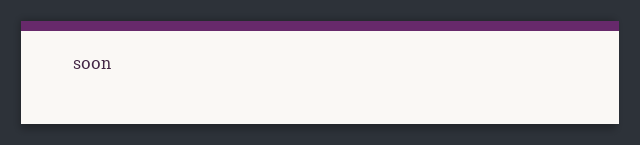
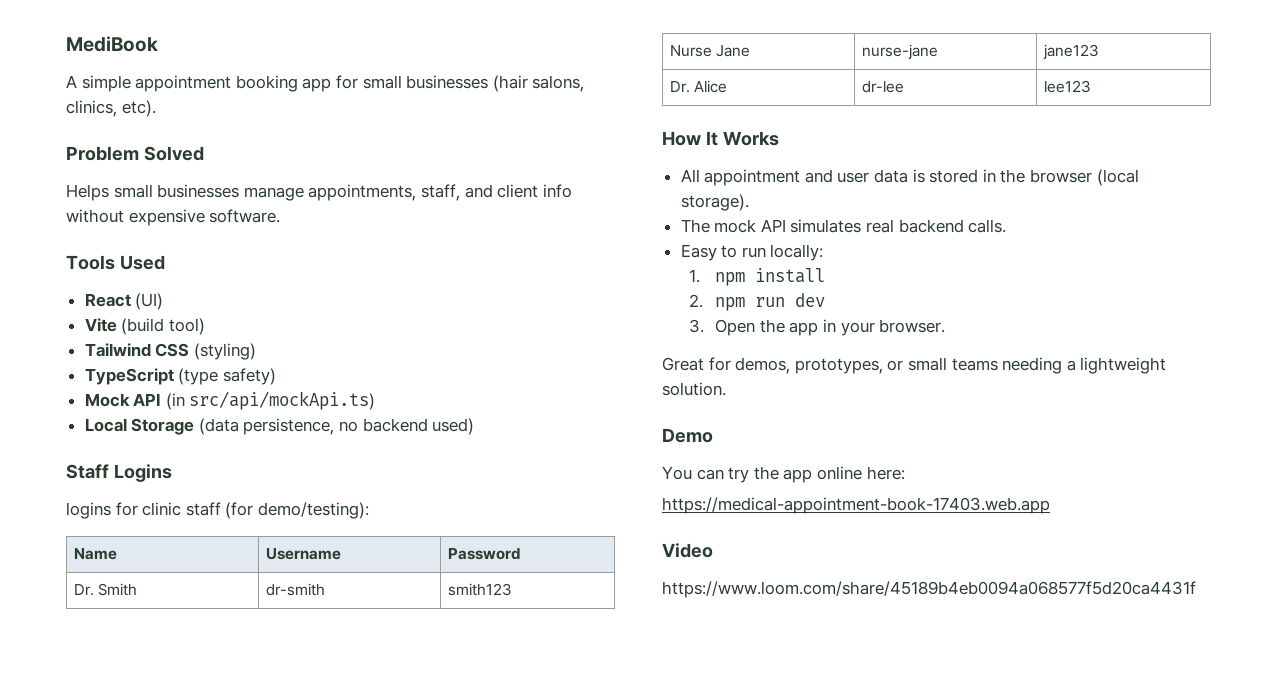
[73,60,111,69] soon -> [66,36,158,52] [66,75,585,92] [66,100,156,117] [66,146,204,161] [66,184,572,201] [66,209,281,226] [66,255,165,270] [84,293,164,310] [84,318,205,335] [84,343,256,360] [84,368,276,385] [84,391,376,410] [84,418,475,435] [66,464,172,482] [66,502,369,519] [73,548,117,560] [265,548,341,560] [447,548,520,560] [73,583,138,596] [265,583,325,596] [447,583,512,596] [669,45,751,57] [861,44,938,60] [1042,44,1099,60] [669,80,728,93] [861,81,904,93] [1043,80,1091,93] [662,131,779,146] [680,169,1139,186] [680,194,749,211] [680,219,1007,233] [680,244,824,261] [688,268,826,286] [688,293,826,311] [688,319,946,336] [662,357,1167,374] [662,382,726,396] [662,428,713,443] [662,466,905,483] [662,497,1050,514] [662,543,713,558] [662,581,1196,598] MediBook // A simple appointment booking app for small businesses (hair salons, clinics, etc). // Problem Solved // Helps small businesses manage appointments, staff, and client info without expensive software. // Tools Used // React (UI) // Vite (build tool) // Tailwind CSS (styling) // TypeScript (type safety) // Mock API (in src/api/mockApi.ts) // Local Storage (data persistence, no backend used) // Staff Logins // logins for clinic staff (for demo/testing): // Name | Username | Password // Dr. Smith | dr-smith | smith123 // Nurse Jane | nurse-jane | jane123 // Dr. Alice | dr-lee | lee123 // How It Works // All appointment and user data is stored in the browser (local storage). // The mock API simulates real backend calls. // Easy to run locally: // 1. npm install // 2. npm run dev // 3. Open the app in your browser. // Great for demos, prototypes, or small teams needing a lightweight solution. // Demo // You can try the app online here: // https://medical-appointment-book-17403.web.app // Video // https://www.loom.com/share/45189b4eb0094a068577f5d20ca4431f

